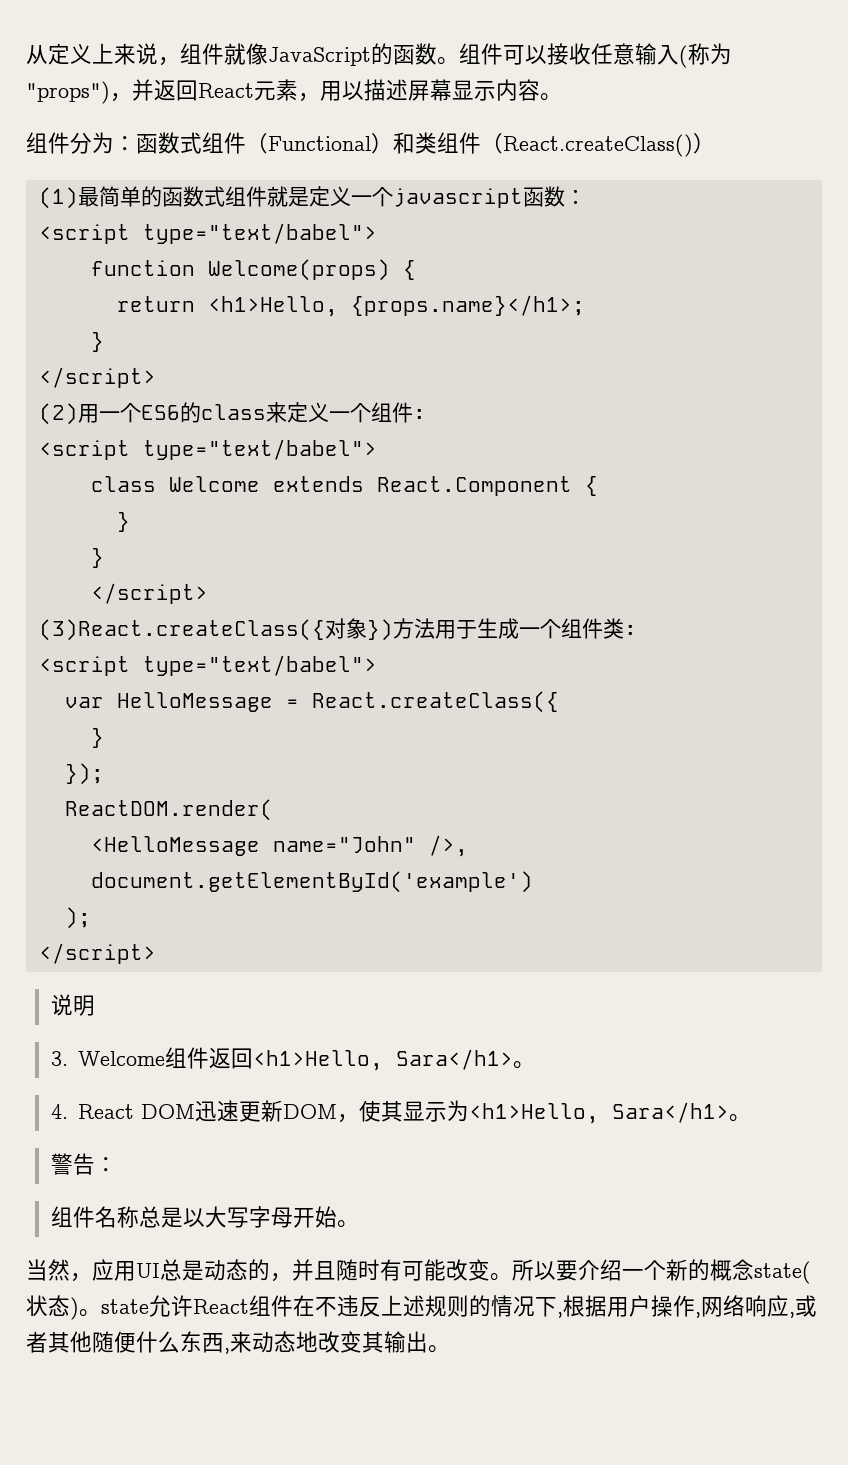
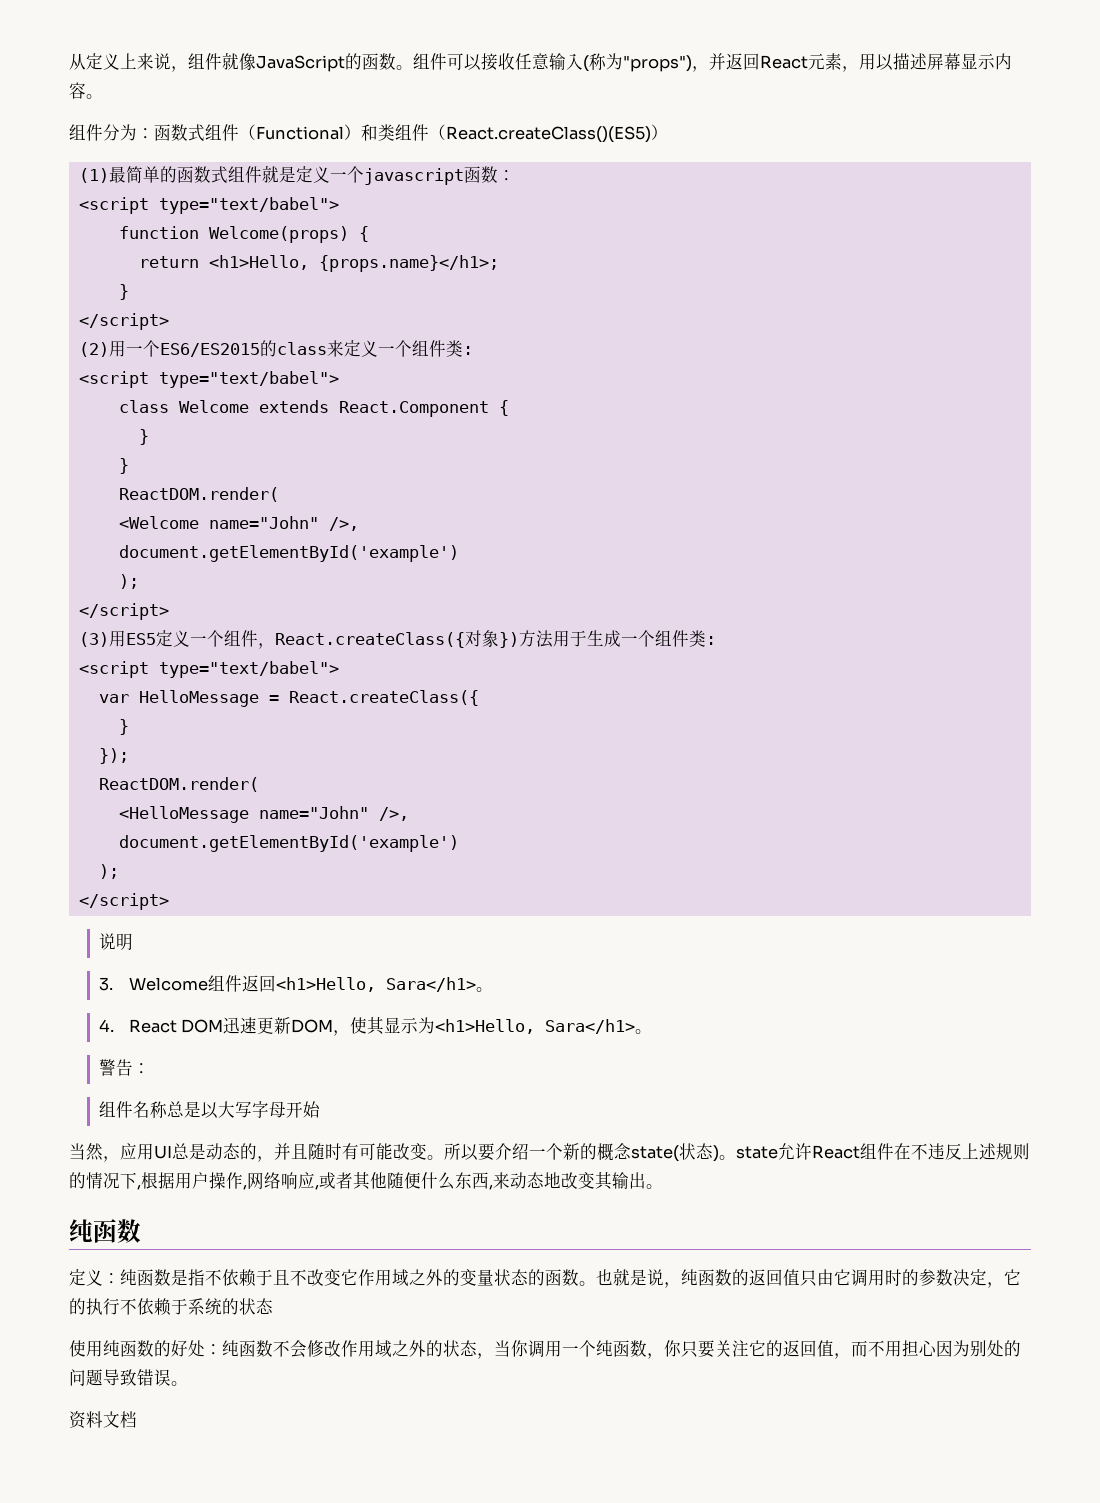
[503,134,693,157] React.createClass() -> [446,126,651,143] React.createClass()(ES5)
[140,405,180,420] ES6 -> [159,343,260,357] ES6/ES2015
(413, 412) none -> [445,340,463,357] 类
[90,583,208,604] [38,619,325,641] </script> // (3)React.createClass({ -> [118,487,279,502] [118,516,359,531] [118,545,459,562] [118,574,139,589] [78,603,169,620] [78,630,465,649] ReactDOM.render( // <Welcome name="John" />, // document.getElementById('example') // ); // </script> // (3)用ES5定义一个组件，React.createClass({
[336,1220,359,1228] 。 -> (320, 1109) none
(450, 1349) none -> [69,1219,141,1243] [69,1269,1021,1288] [69,1298,273,1316] [69,1340,1021,1359] [69,1369,188,1386] [69,1411,137,1429] // 纯函数 // 定义：纯函数是指不依赖于且不改变它作用域之外的变量状态的函数。也就是说，纯函数的返回值只由它调用时的参数决定，它的执行不依赖于系统的状态 // 使用纯函数的好处：纯函数不会修改作用域之外的状态，当你调用一个纯函数，你只要关注它的返回值，而不用担心因为别处的问题导致错误。 // 资料文档

